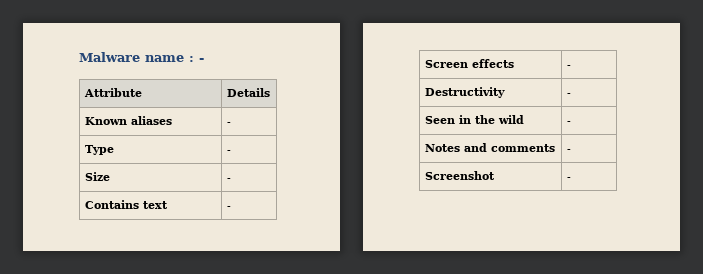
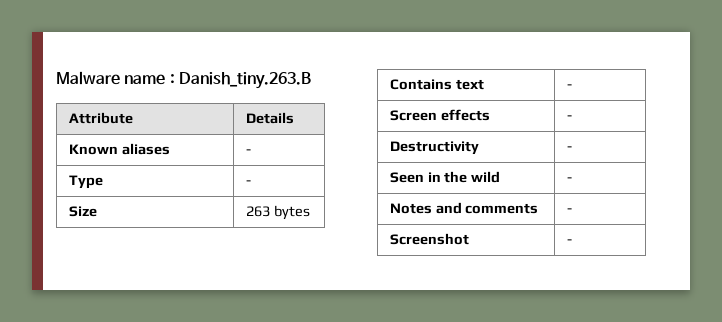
[199,58,204,62] - -> [178,72,311,89] Danish_tiny.263.B
[226,178,231,181] - -> [245,205,310,220] 263 bytes

